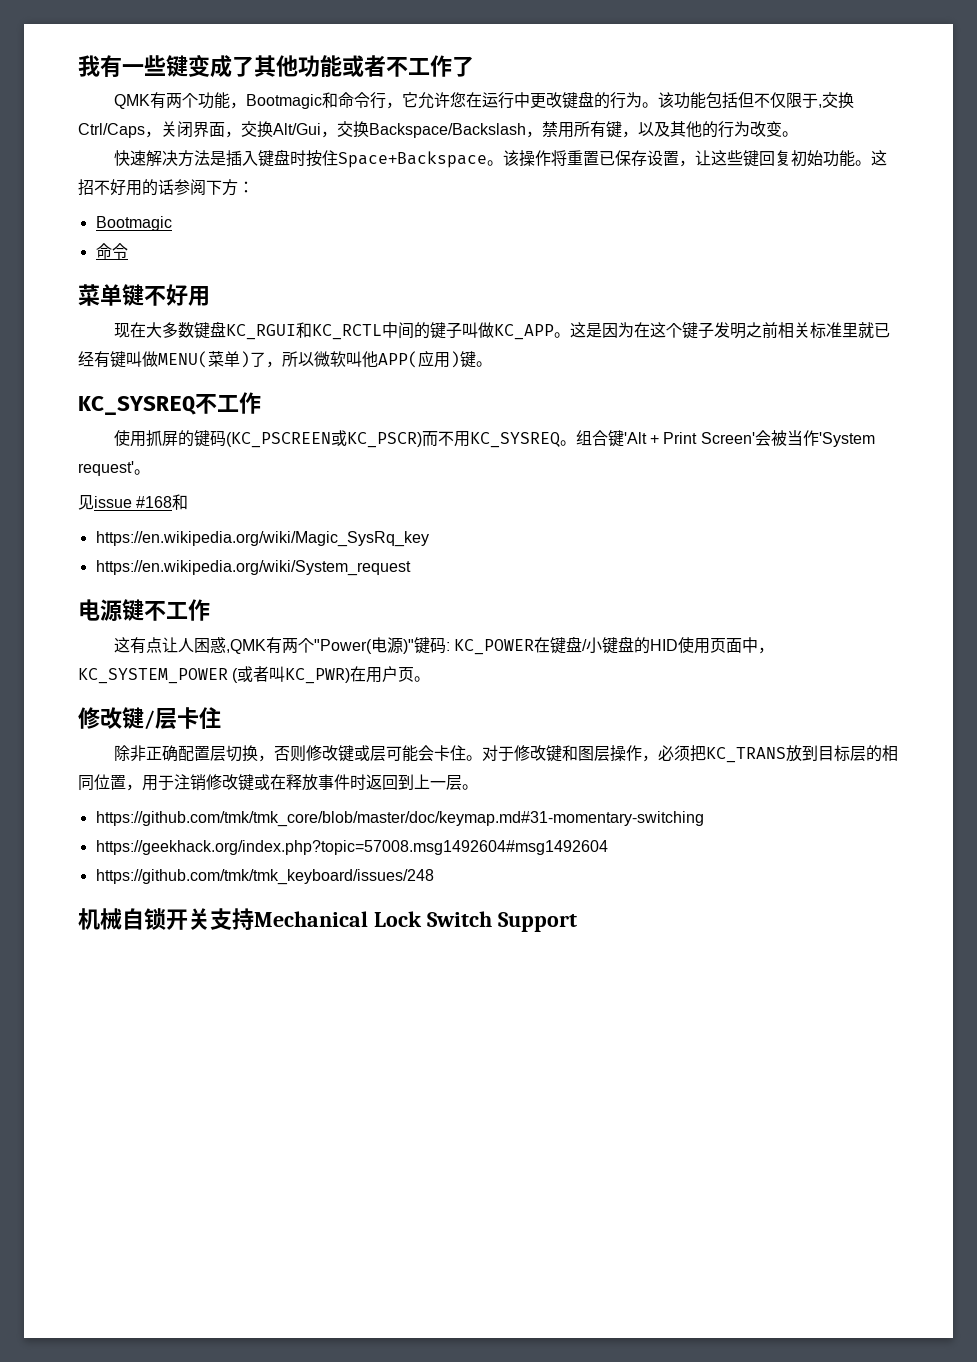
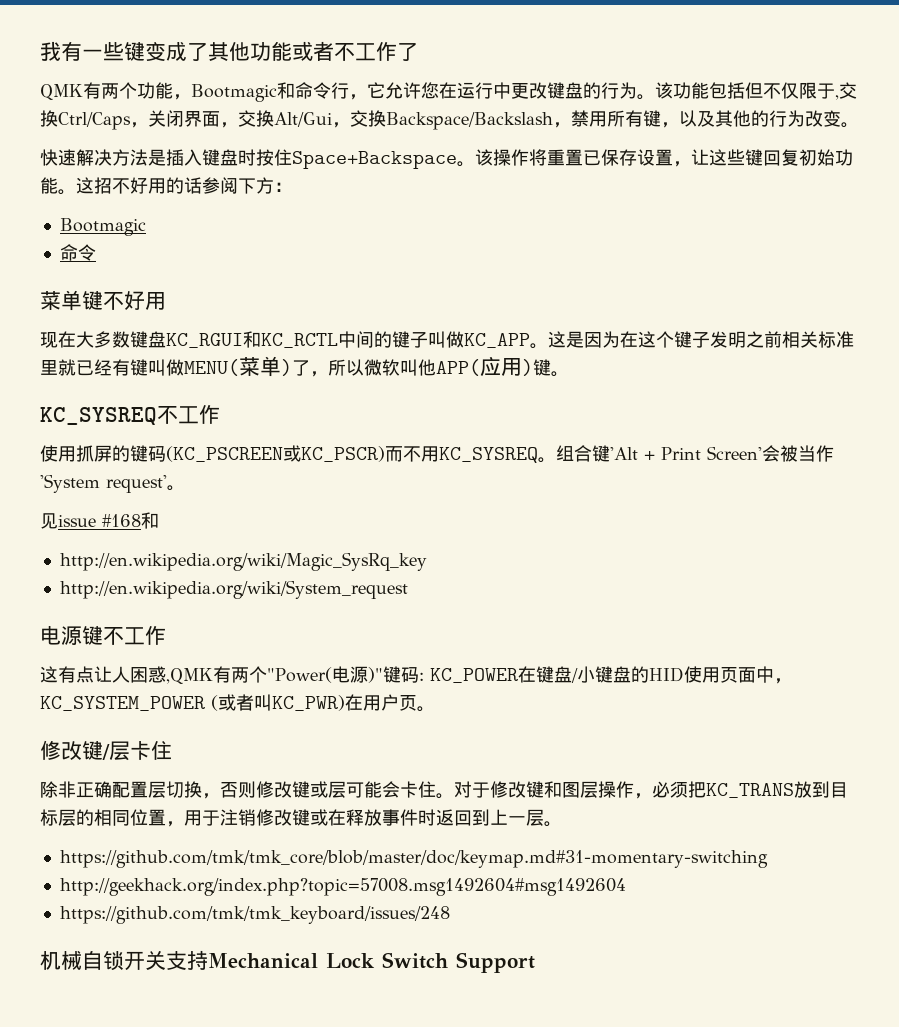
[95,531,429,547] [95,560,411,576] https://en.wikipedia.org/wiki/Magic_SysRq_key // https://en.wikipedia.org/wiki/System_request -> [59,552,427,571] [59,580,408,599] http://en.wikipedia.org/wiki/Magic_SysRq_key // http://en.wikipedia.org/wiki/System_request
[95,840,608,855] https://geekhack.org/index.php?topic=57008.msg1492604#msg1492604 -> [59,878,626,896] http://geekhack.org/index.php?topic=57008.msg1492604#msg1492604

